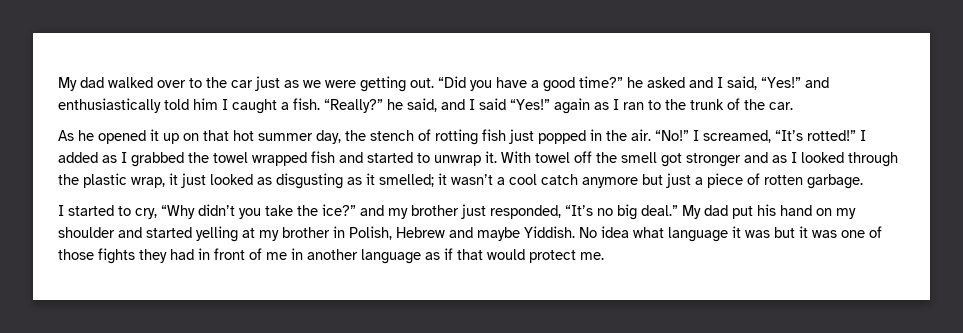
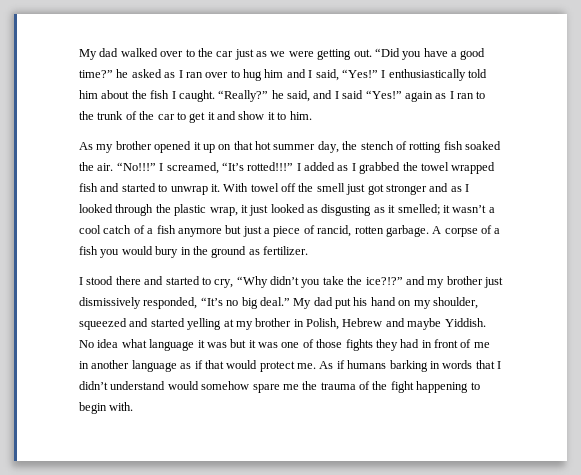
(685, 82) none -> [164,69,284,81] as I ran over to hug him
[805,77,829,88] and -> [381,70,386,78] I
[222,98,320,114] I caught a fish. -> [101,90,215,102] about the fish I caught.
[769,102,793,110] [58,130,94,141] car. // As he -> [157,111,312,123] [79,141,152,153] car to get it and show it to him. // As my brother
[509,129,602,144] just popped in -> [465,141,501,150] soaked
[655,130,689,141] “No!” -> [116,162,156,171] “No!!!”
[807,130,856,141] rotted!” -> [247,162,294,171] rotted!!!”
(657, 157) none -> [346,184,366,195] just
(578, 179) none -> [133,225,176,234] of a fish
(760, 179) none -> [317,225,352,237] rancid,
[58,205,64,216] // I -> [432,225,501,237] [79,246,308,258] [79,276,164,285] A corpse of a fish you would bury in the ground as fertilizer. // I stood there and
[322,204,356,216] ice?” -> [365,277,403,285] ice?!?”
(486, 211) none -> [79,297,141,309] dismissively
[58,227,115,238] shoulder -> [432,297,478,309] [79,318,127,330] shoulder, squeezed
(604, 256) none -> [319,360,501,372] [79,381,480,393] [79,402,134,414] As if humans barking in words that I didn’t understand would somehow spare me the trauma of the fight happening to begin with.

